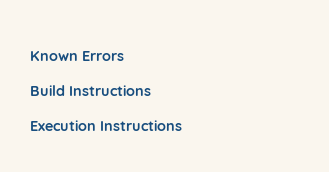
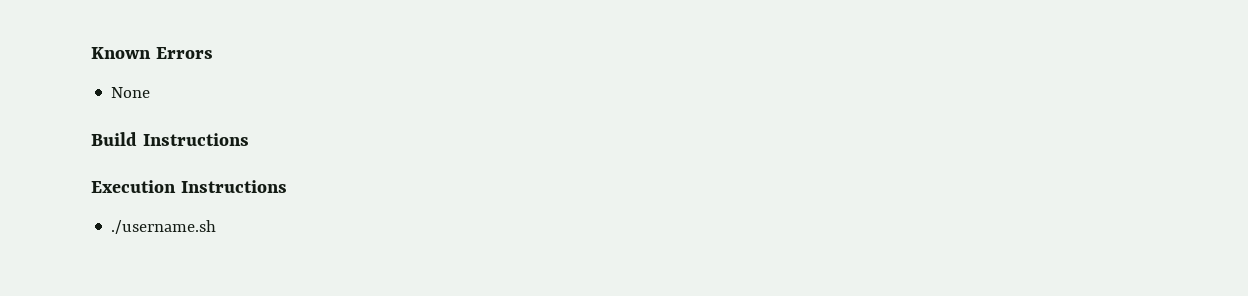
(124, 56) none -> [111,87,151,98] // None
(182, 125) none -> [111,220,217,234] // ./username.sh

